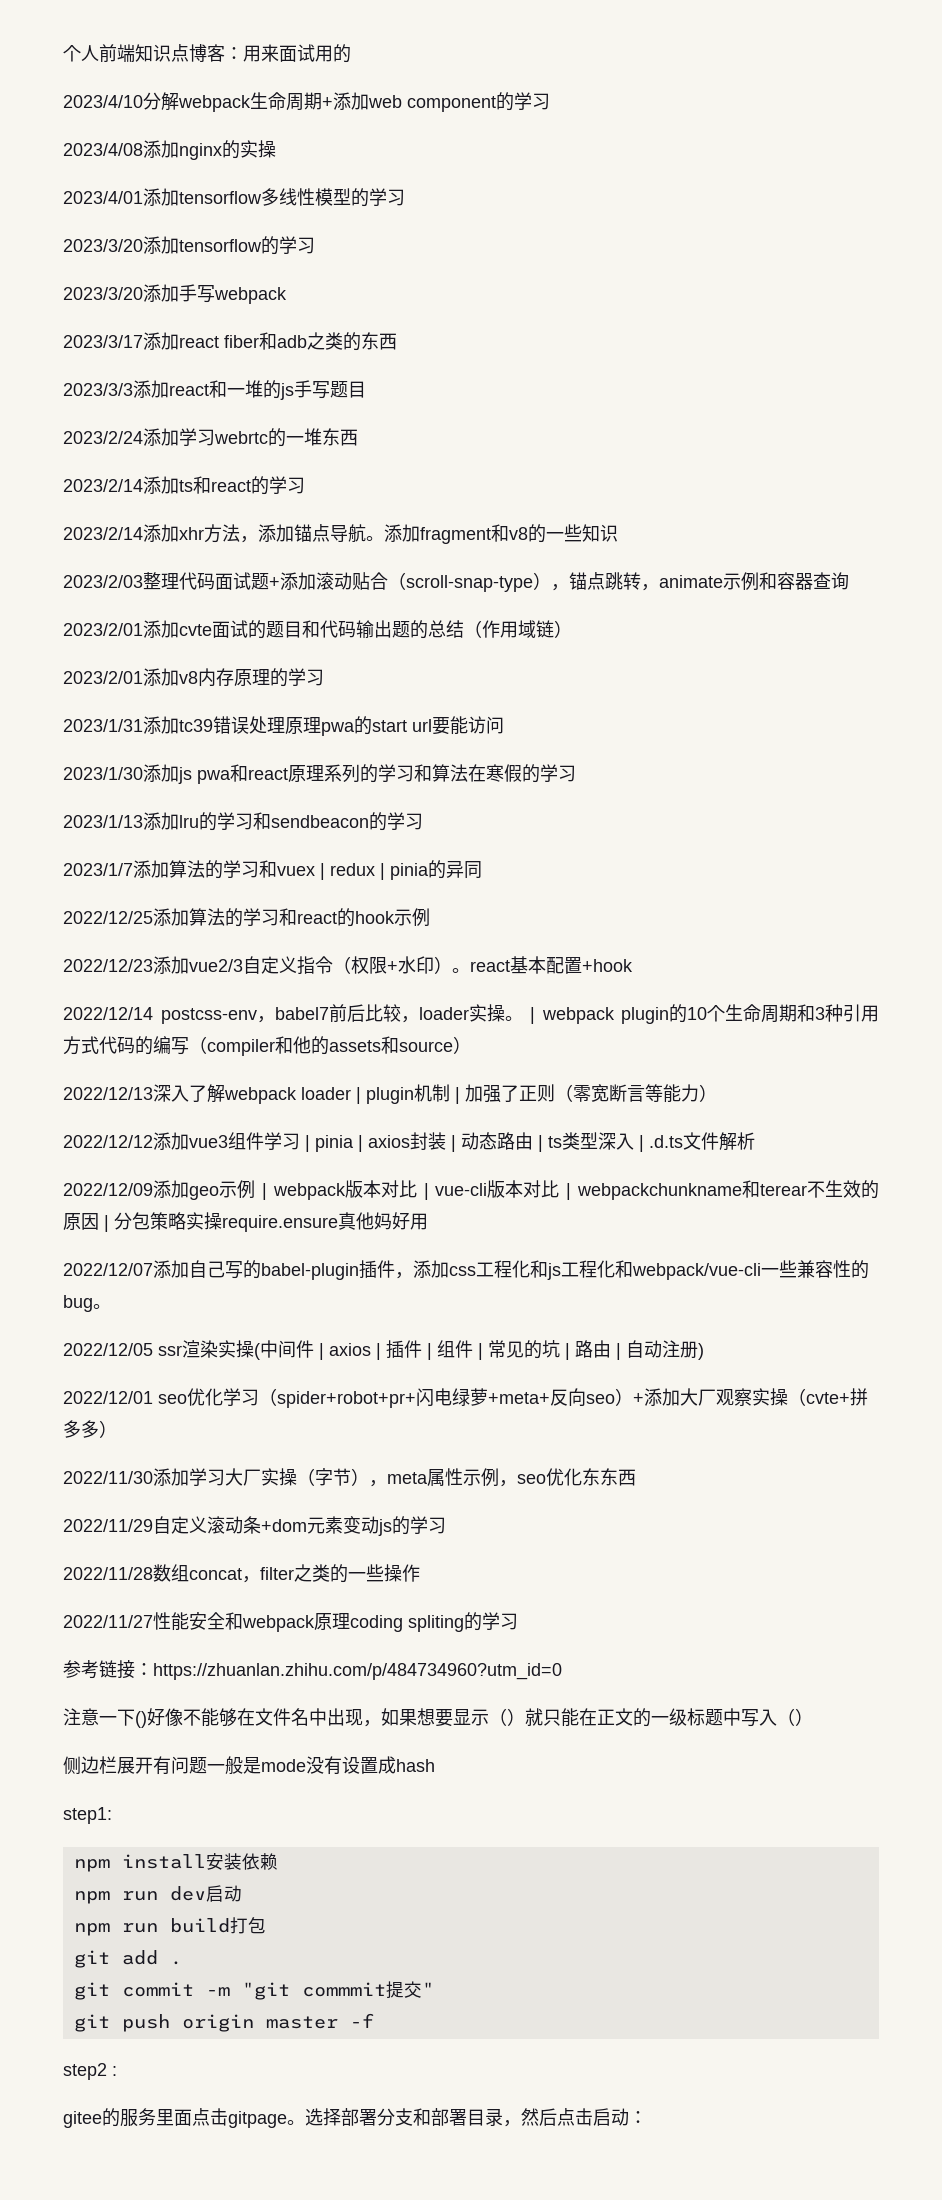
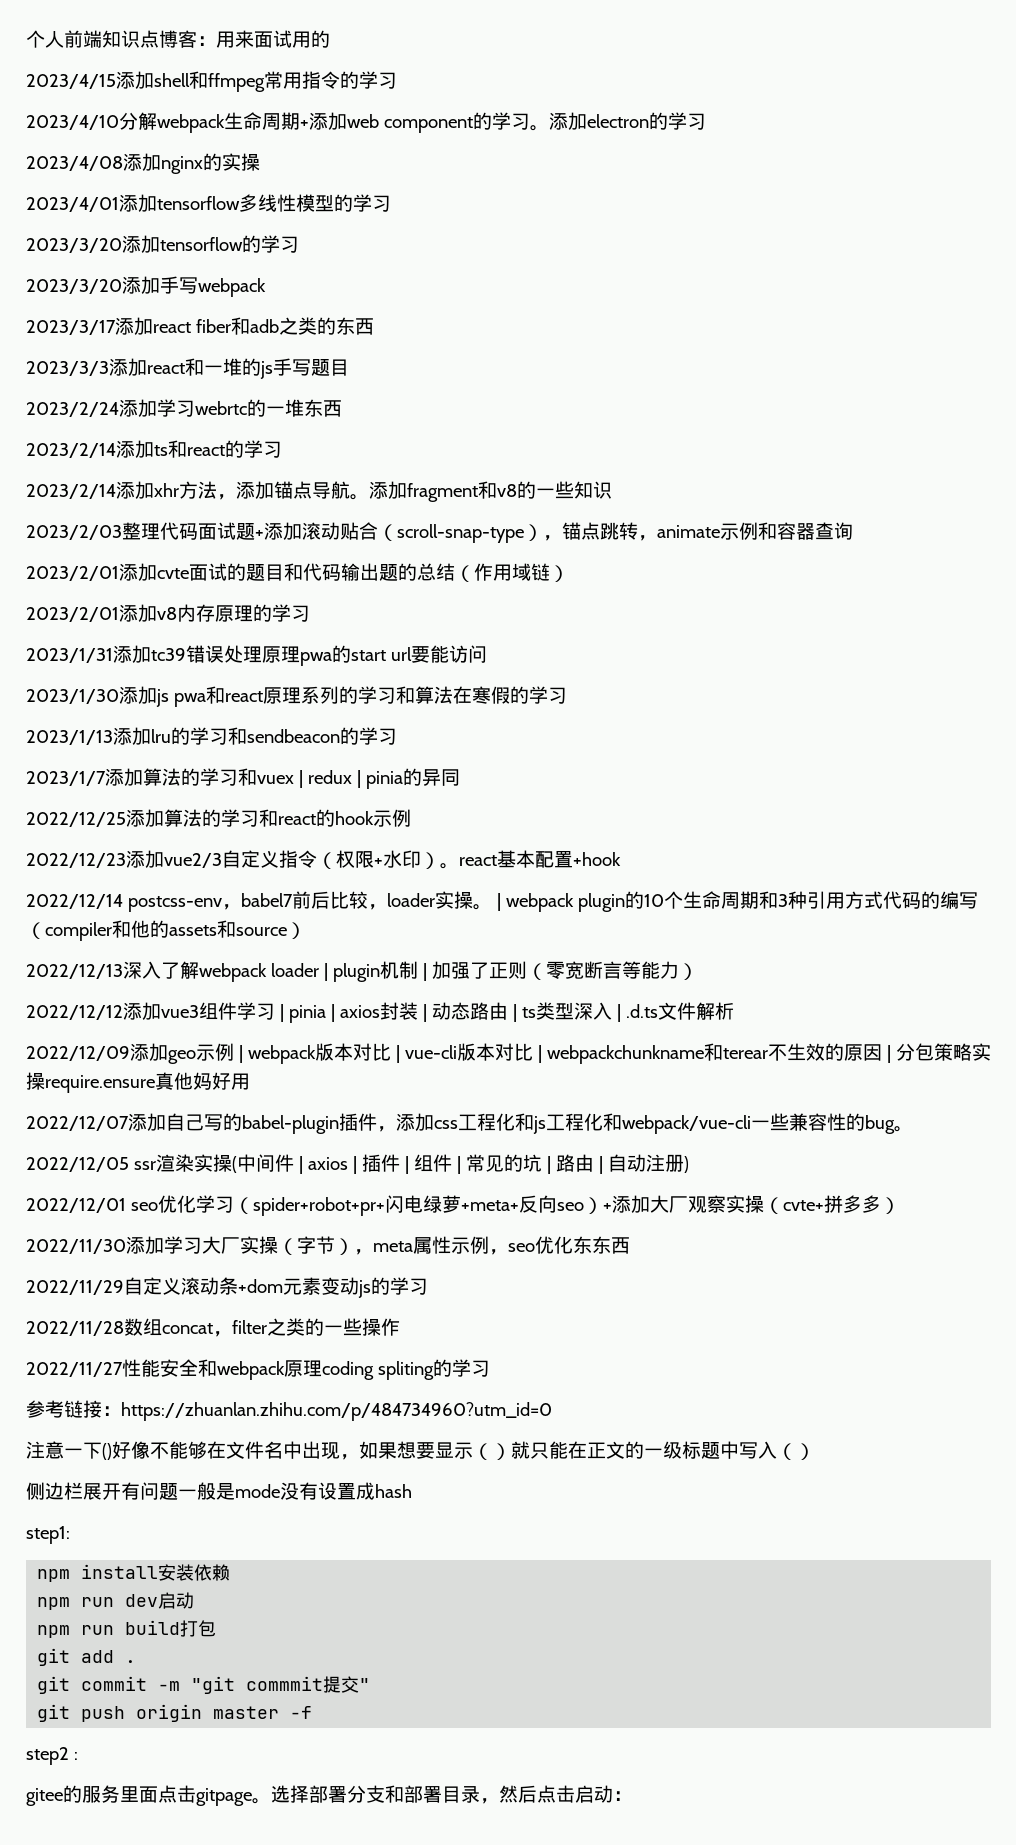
(351, 53) none -> [26,71,397,92] // 2023/4/15添加shell和ffmpeg常用指令的学习
(550, 101) none -> [529,112,706,131] 。添加electron的学习

